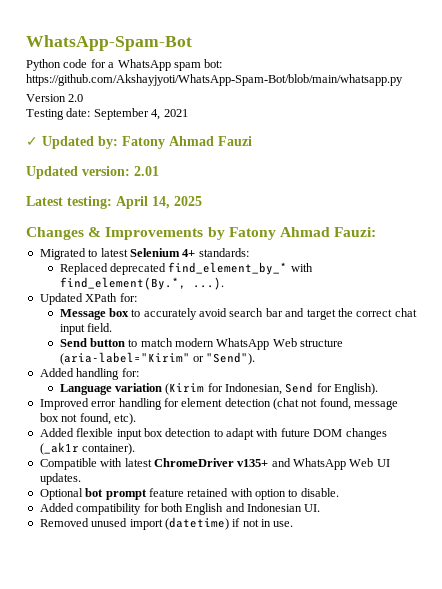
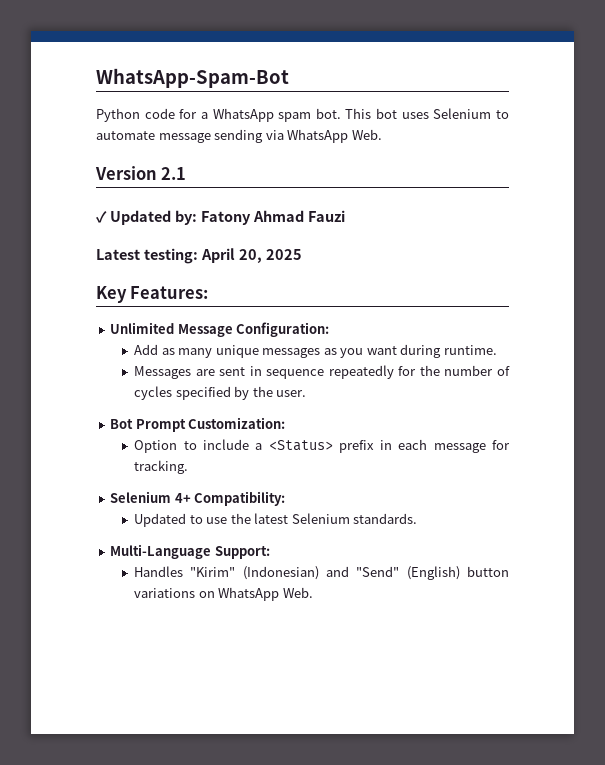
[204,59,223,68] [26,74,403,86] [26,94,84,102] [26,108,188,120] bot: https://github.com/Akshayjyoti/WhatsApp-Spam-Bot/blob/main/whatsapp.py // Version 2.0 // Testing date: September 4, 2021 -> [315,108,509,119] [96,129,382,143] [95,166,187,180] bot. This bot uses Selenium to automate message sending via WhatsApp Web. // Version 2.1
[26,166,159,179] // Updated version: 2.01 -> (345, 216) none
[152,196,170,209] 14, -> [238,249,262,263] 20,
[26,227,377,240] [39,248,249,260] [59,262,313,275] [59,277,224,290] [39,293,137,305] [59,308,417,320] [59,323,112,335] [59,338,344,350] [59,352,256,365] [39,368,139,380] [59,382,379,395] [39,398,399,410] [39,413,136,425] [39,428,387,440] [39,442,136,455] [39,458,390,470] [39,473,81,485] [39,488,339,500] [39,503,321,515] [39,517,294,530] Changes & Improvements by Fatony Ahmad Fauzi: // Migrated to latest Selenium 4+ standards: // Replaced deprecated find_element_by_* with find_element(By.*, ...). // Updated XPath for: // Message box to accurately avoid search bar and target the correct chat input field. // Send button to match modern WhatsApp Web structure (aria-label="Kirim" or "Send"). // Added handling for: // Language variation (Kirim for Indonesian, Send for English). // Improved error handling for element detection (chat not found, message box not found, etc). // Added flexible input box detection to adapt with future DOM changes (_ak1r container). // Compatible with latest ChromeDriver v135+ and WhatsApp Web UI updates. // Optional bot prompt feature retained with option to disable. // Added compatibility for both English and Indonesian UI. // Removed unused import (datetime) if not in use. -> [96,286,209,303] [110,322,330,337] [134,344,497,358] [134,365,510,379] [134,386,307,400] [110,417,286,432] [134,439,510,453] [134,460,189,474] [110,491,286,506] [134,513,418,527] [110,544,270,559] [134,566,509,580] [134,587,313,601] Key Features: // Unlimited Message Configuration: // Add as many unique messages as you want during runtime. // Messages are sent in sequence repeatedly for the number of cycles specified by the user. // Bot Prompt Customization: // Option to include a <Status> prefix in each message for tracking. // Selenium 4+ Compatibility: // Updated to use the latest Selenium standards. // Multi-Language Support: // Handles "Kirim" (Indonesian) and "Send" (English) button variations on WhatsApp Web.

